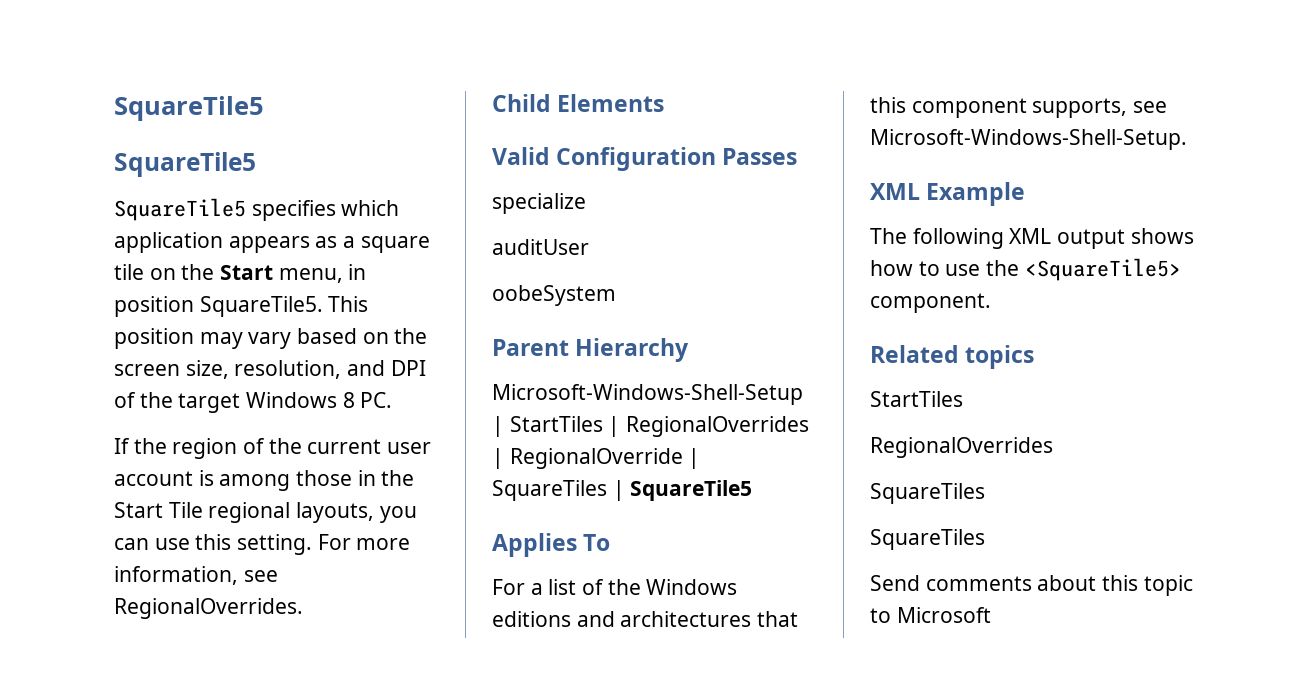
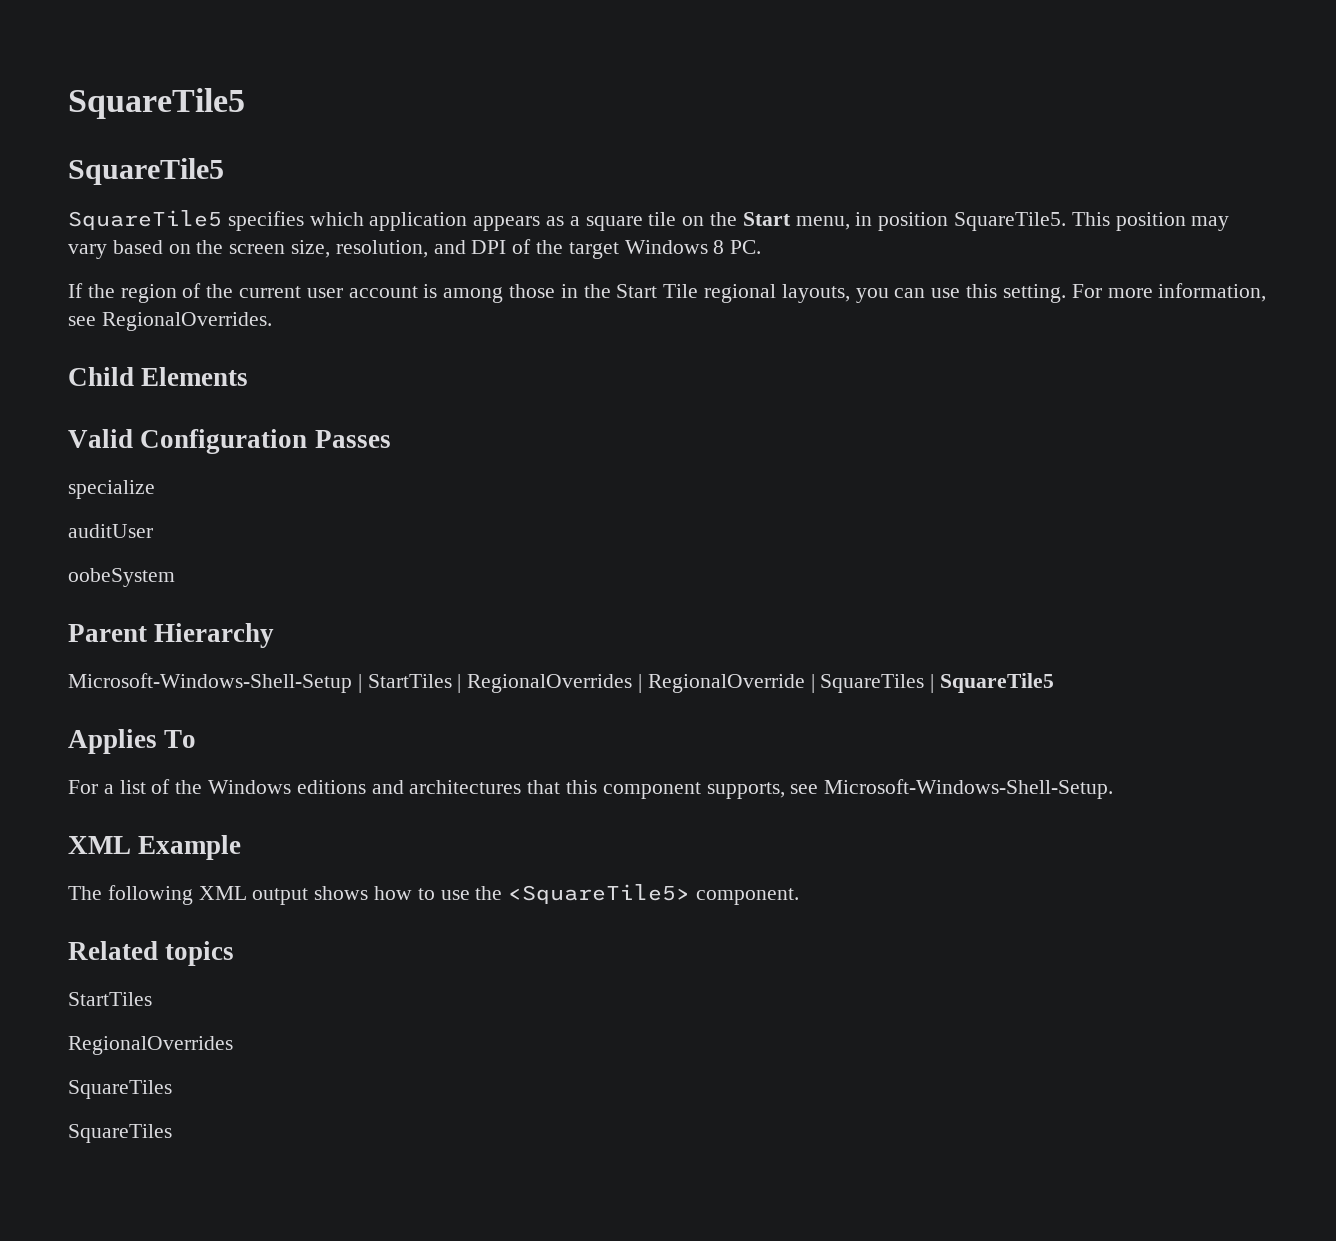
[870,575,1193,596] [870,607,991,623] // Send comments about this topic to Microsoft -> (172, 1133) none

